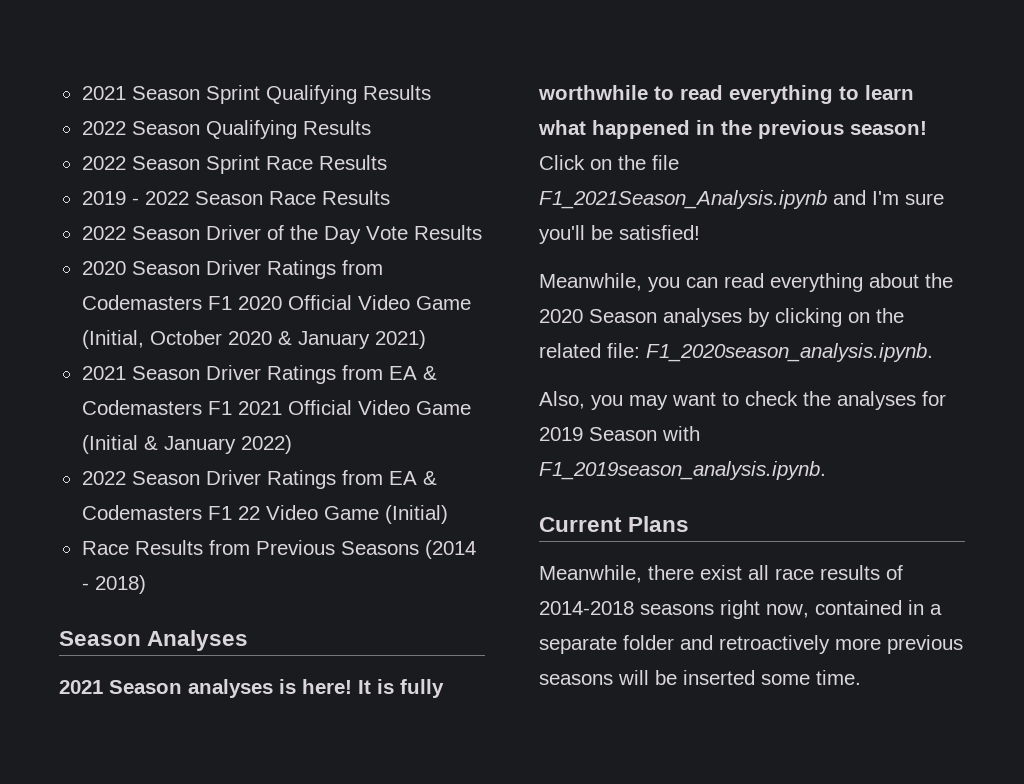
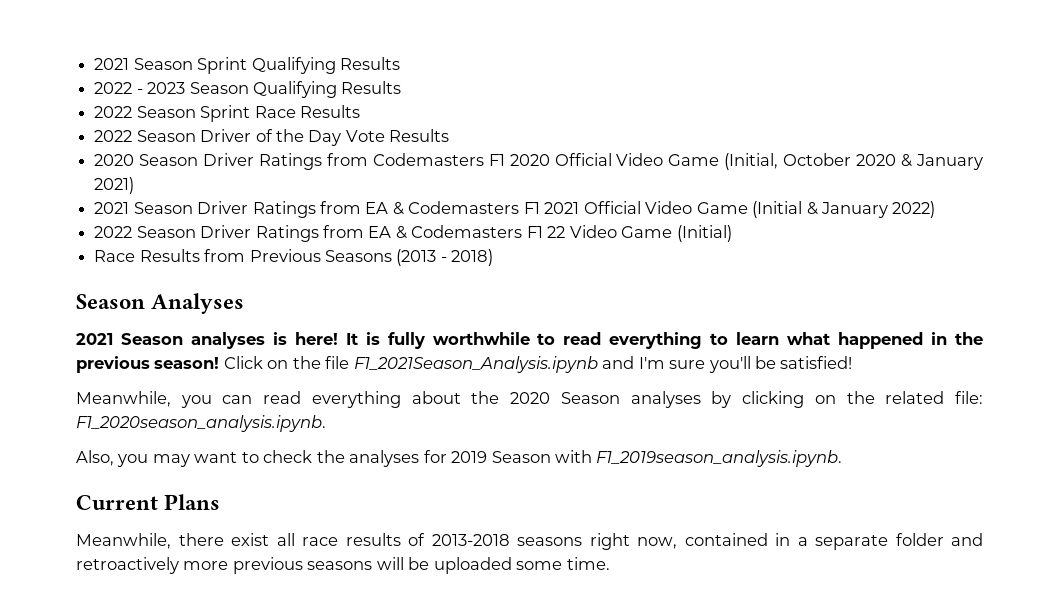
(126, 128) none -> [136,82,186,94] - 2023
[81,190,390,205] // 2019 - 2022 Season Race Results -> (360, 111) none
[424,540,476,559] (2014 -> [396,249,437,266] (2013
[539,601,634,615] 2014-2018 -> [431,534,510,546] 2013-2018
[683,670,755,685] inserted -> [433,557,512,574] uploaded

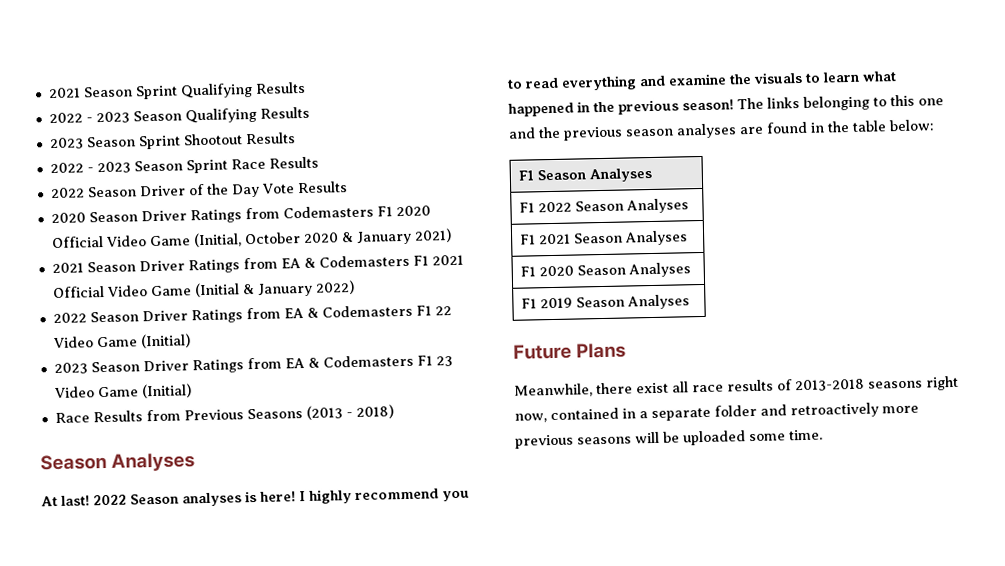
[94,106,133,118] // 2022 -> [48,132,296,150] [49,161,131,174] // 2023 Season Sprint Shootout Results // 2022 - 2023
(732, 233) none -> [53,354,453,375] [52,383,192,399] // 2023 Season Driver Ratings from EA & Codemasters F1 23 Video Game (Initial)
[76,333,113,345] 2021 -> [41,494,127,507] At last! 2022
[345,332,703,349] It is fully worthwhile to read everything -> [299,488,470,504] [507,71,803,91] I highly recommend you to read everything and examine the visuals
[223,356,853,373] [76,391,984,408] [76,415,326,432] [76,450,843,467] [76,495,158,510] Click on the file F1_2021Season_Analysis.ipynb and I'm sure you'll be satisfied! // Meanwhile, you can read everything about the 2020 Season analyses by clicking on the related file: F1_2020season_analysis.ipynb. // Also, you may want to check the analyses for 2019 Season with F1_2019season_analysis.ipynb. // Current -> [737,94,944,111] [508,119,935,141] [517,167,652,183] [518,198,689,214] [519,230,688,246] [519,262,691,278] [520,294,690,310] [513,343,572,360] The links belonging to this one and the previous season analyses are found in the table below: // F1 Season Analyses // F1 2022 Season Analyses // F1 2021 Season Analyses // F1 2020 Season Analyses // F1 2019 Season Analyses // Future

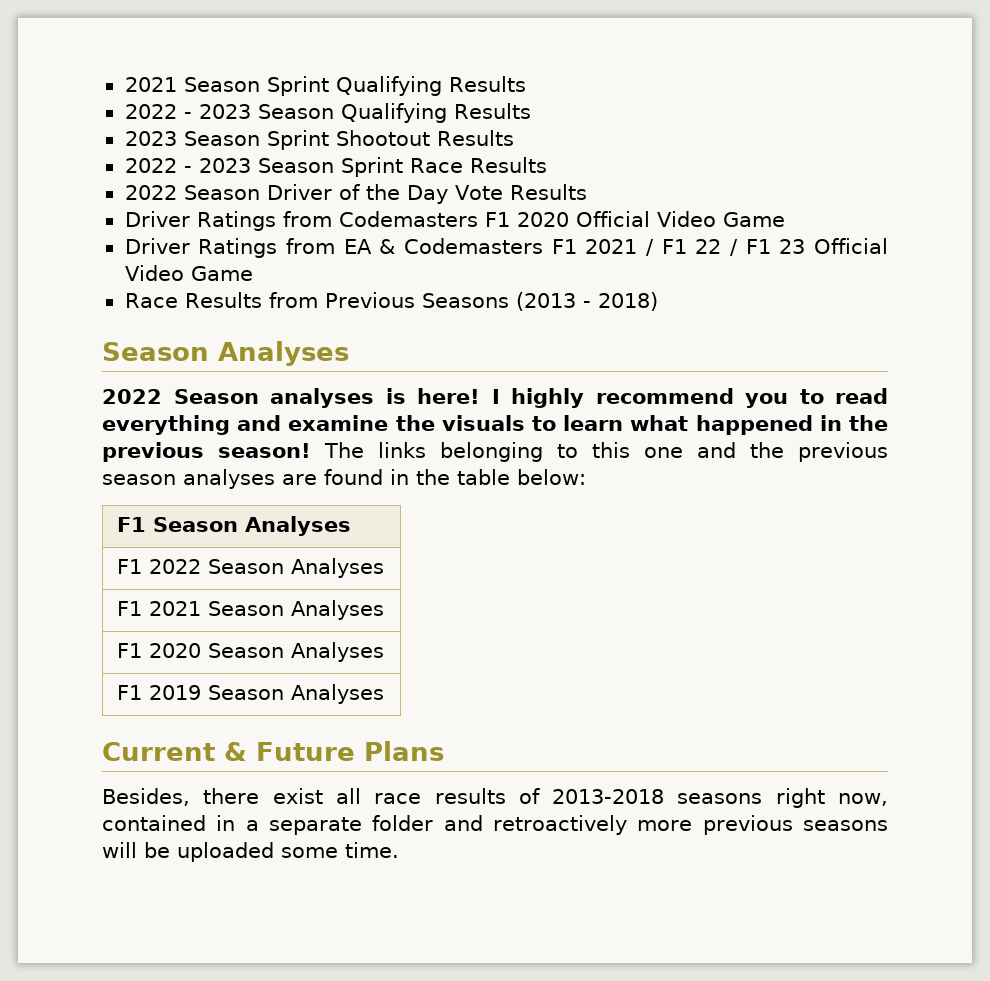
[50,211,138,224] 2020 Season -> (587, 192) none
[192,228,452,248] [51,261,136,274] (Initial, October 2020 & January 2021) // 2021 Season -> (785, 219) //
[51,279,355,299] [52,304,452,324] [51,333,191,349] [53,354,453,375] [52,383,192,399] Official Video Game (Initial & January 2022) // 2022 Season Driver Ratings from EA & Codemasters F1 22 Video Game (Initial) // 2023 Season Driver Ratings from EA & Codemasters F1 23 Video Game (Initial) -> [645,238,888,256] [124,265,253,281] / F1 22 / F1 23 Official Video Game
[41,495,90,507] At last! -> (349, 353) none
(690, 302) none -> [102,742,247,761] Current &
[514,383,593,398] Meanwhile, -> [102,788,190,806] Besides,

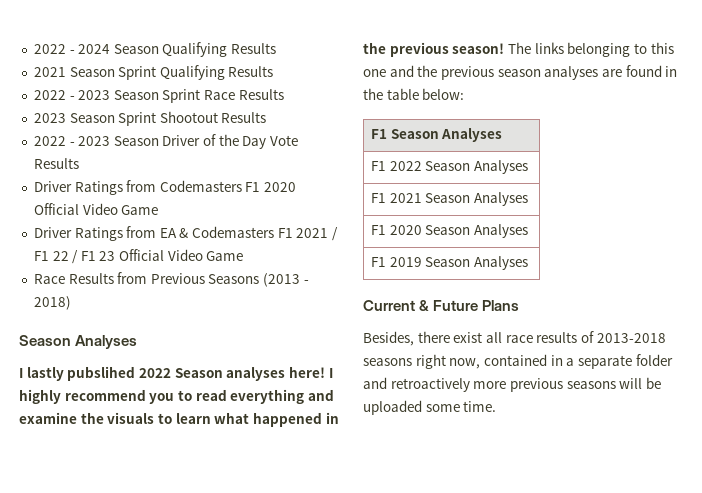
(124, 84) none -> [33,42,277,57] 2022 - 2024 Season Qualifying Results //
[340,103,447,123] Qualifying -> [162,89,236,103] Sprint Race
[340,157,547,177] [124,185,260,200] Sprint Race Results // 2022 Season -> (159, 141) none
(349, 353) none -> [19,366,136,381] I lastly pubslihed
[385,388,406,404] is -> (286, 374) none

